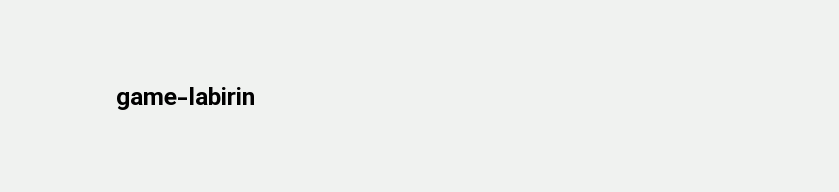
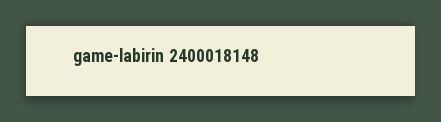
(255, 98) none -> [168,49,259,62] 2400018148

